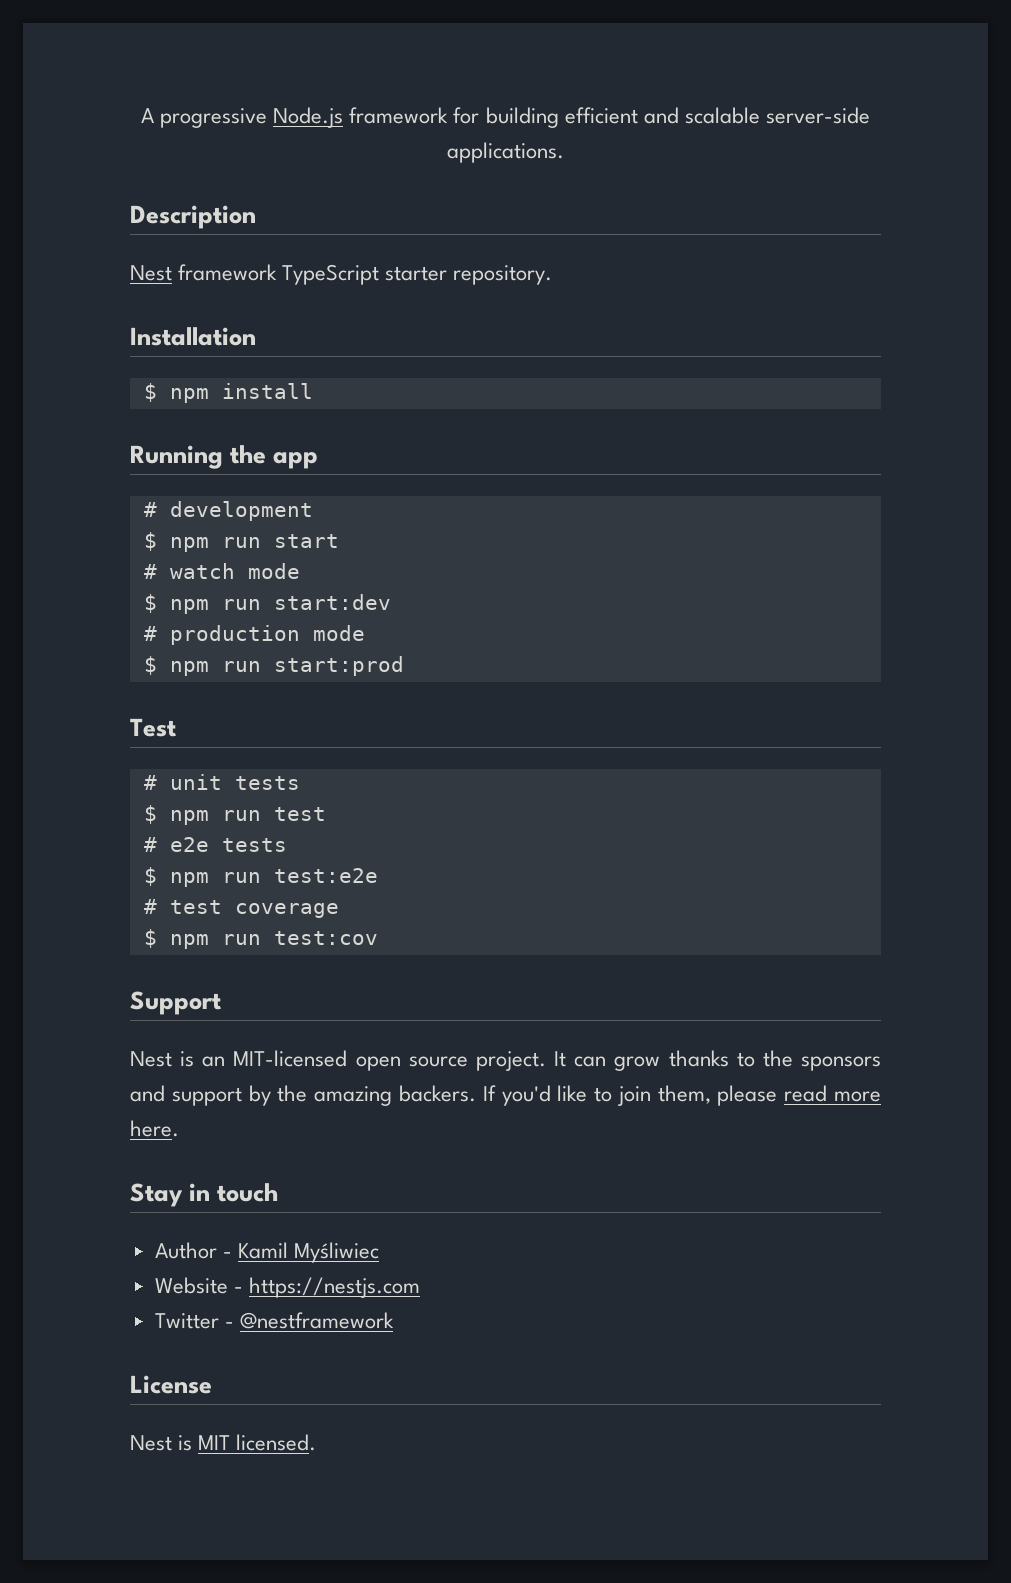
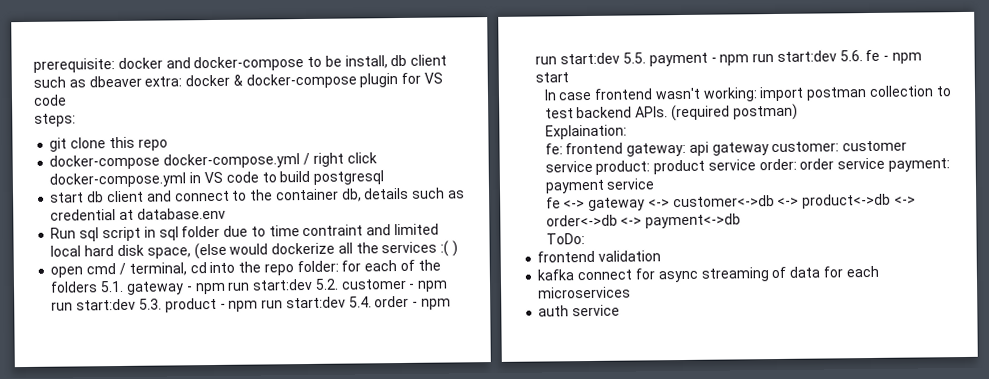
[141,107,870,128] [447,142,564,163] [130,205,256,229] [130,264,553,285] [130,327,256,346] [143,383,313,403] [130,445,319,469] [143,501,313,521] [143,532,339,552] [143,563,300,579] [143,594,391,614] [143,625,365,645] [143,656,404,676] [130,718,177,737] [143,774,300,790] [143,805,326,825] [143,837,287,852] [143,867,378,887] [143,899,339,918] [143,929,378,949] [130,991,222,1015] [130,1050,881,1071] [130,1085,882,1106] [130,1120,179,1137] [130,1183,279,1207] [154,1242,379,1263] [154,1277,420,1298] [154,1312,394,1329] [130,1375,212,1394] [130,1434,317,1451] A progressive Node.js framework for building efficient and scalable server-side applications. // Description // Nest framework TypeScript starter repository. // Installation // $ npm install // Running the app // # development // $ npm run start // # watch mode // $ npm run start:dev // # production mode // $ npm run start:prod // Test // # unit tests // $ npm run test // # e2e tests // $ npm run test:e2e // # test coverage // $ npm run test:cov // Support // Nest is an MIT-licensed open source project. It can grow thanks to the sponsors and support by the amazing backers. If you'd like to join them, please read more here. // Stay in touch // Author - Kamil Myśliwiec // Website - https://nestjs.com // Twitter - @nestframework // License // Nest is MIT licensed. -> [33,54,448,73] [33,72,444,89] [33,94,67,106] [34,113,76,127] [49,136,168,152] [49,152,377,170] [49,170,385,188] [50,187,465,203] [50,207,226,221] [50,223,439,242] [50,240,458,260] [50,259,441,278] [50,278,449,295] [51,295,451,313] [535,49,922,67] [535,72,570,83] [543,85,952,102] [544,103,798,122] [544,124,627,140] [544,140,908,157] [544,157,951,175] [544,178,656,194] [545,193,917,212] [545,213,742,229] [545,233,585,245] [537,250,662,263] [537,265,879,283] [538,286,632,299] [538,304,621,317] prerequisite: docker and docker-compose to be install, db client such as dbeaver extra: docker & docker-compose plugin for VS code // steps: // git clone this repo // docker-compose docker-compose.yml / right click docker-compose.yml in VS code to build postgresql // start db client and connect to the container db, details such as credential at database.env // Run sql script in sql folder due to time contraint and limited local hard disk space, (else would dockerize all the services :( ) // open cmd / terminal, cd into the repo folder: for each of the folders 5.1. gateway - npm run start:dev 5.2. customer - npm run start:dev 5.3. product - npm run start:dev 5.4. order - npm run start:dev 5.5. payment - npm run start:dev 5.6. fe - npm start // In case frontend wasn't working: import postman collection to test backend APIs. (required postman) // Explaination: // fe: frontend gateway: api gateway customer: customer service product: product service order: order service payment: payment service // fe <-> gateway <-> customer<->db <-> product<->db <-> order<->db <-> payment<->db // ToDo: // frontend validation // kafka connect for async streaming of data for each microservices // auth service

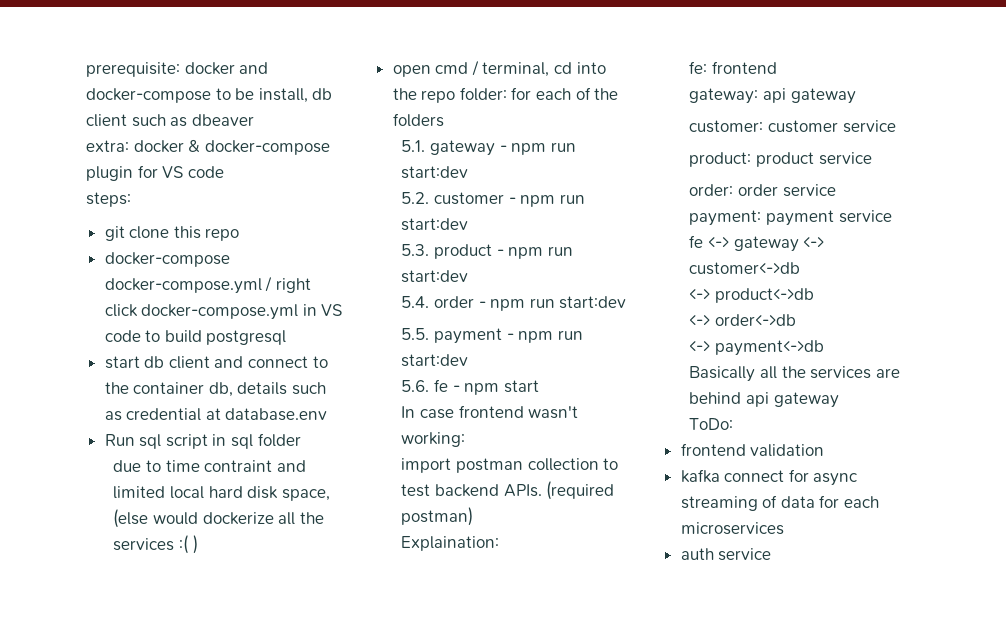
(142, 81) none -> (254, 120) //
(221, 231) none -> (301, 440) //
(99, 287) none -> (444, 120) //
(314, 284) none -> (469, 172) //
(137, 304) none -> (469, 224) //
(346, 302) none -> (469, 276) //
(621, 58) none -> (627, 302) //
(837, 56) none -> (469, 360) //
(758, 94) none -> (466, 439) //
(624, 148) none -> (777, 67) //
(769, 149) none -> (856, 96) //
(593, 166) none -> (896, 126) //
(756, 165) none -> (872, 158) //
(886, 163) none -> (836, 190) //
(775, 201) none -> (801, 268) //
(892, 201) none -> (814, 295) //
(618, 220) none -> (796, 320) //
(742, 221) none -> [689,366,900,382] [689,392,839,408] // Basically all the services are behind api gateway

